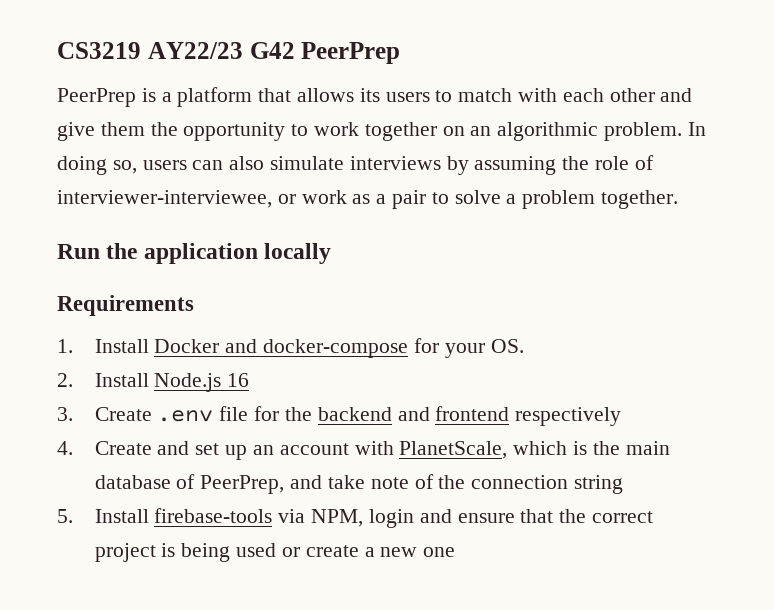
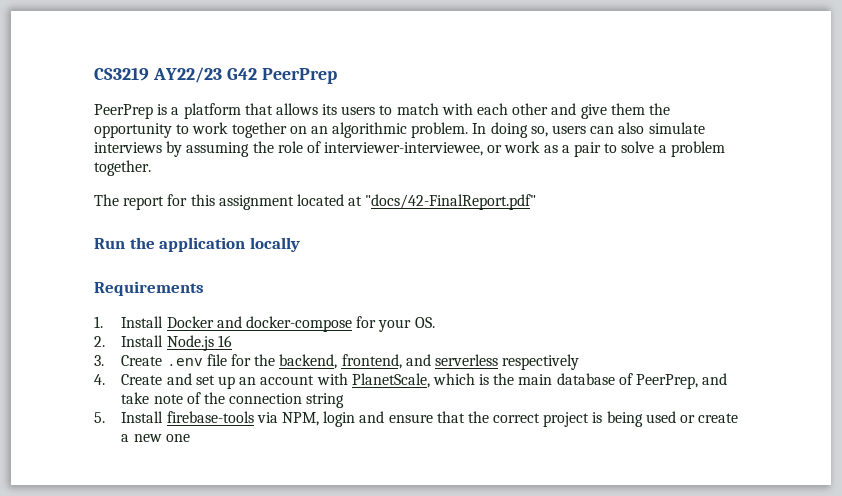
(679, 199) none -> [94,194,537,210] // The report for this assignment located at "docs/42-FinalReport.pdf"
[317,406,510,421] backend and frontend -> [279,354,498,369] backend, frontend, and serverless

